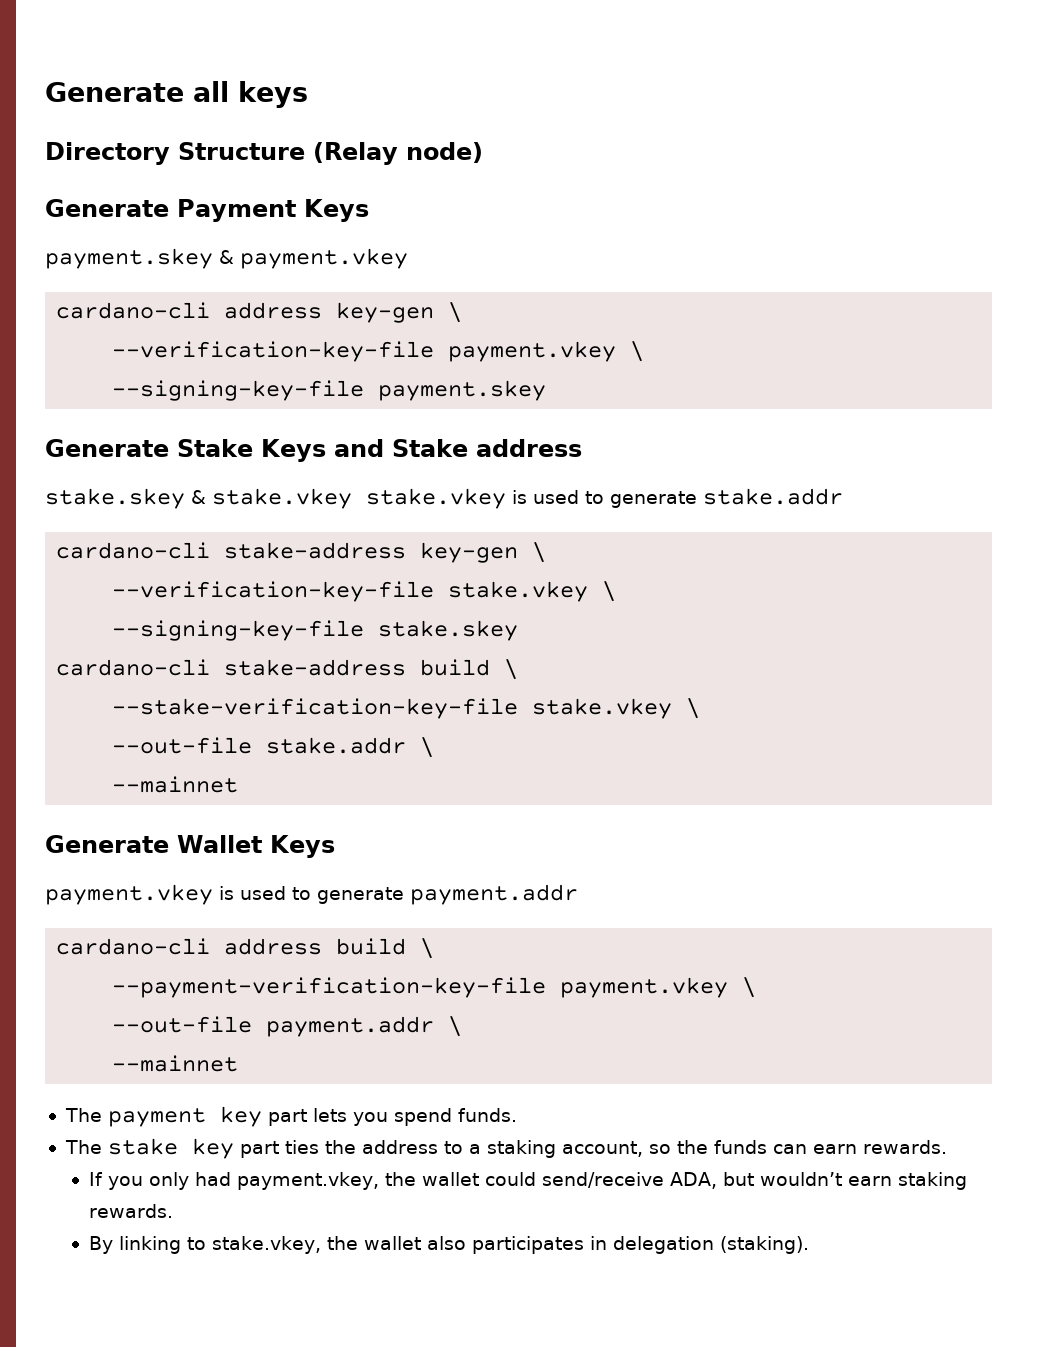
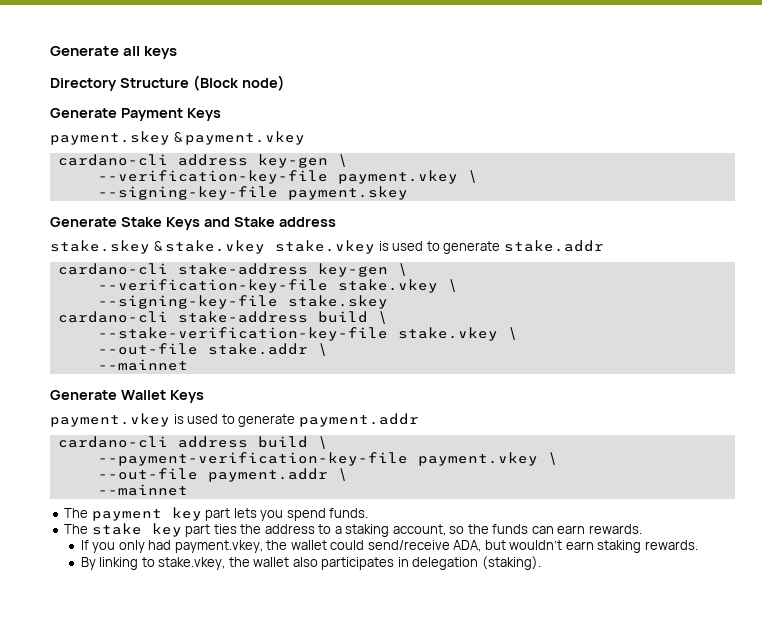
[313,142,398,165] (Relay -> [192,75,239,91] (Block

